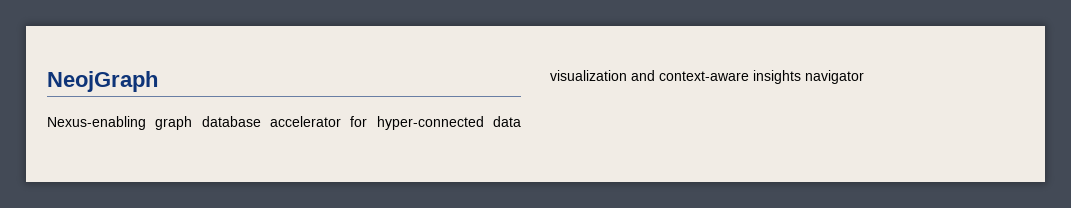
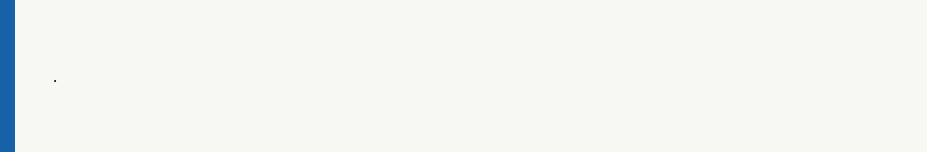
[47,71,158,92] [47,116,521,130] [550,70,864,84] NeojGraph // Nexus-enabling graph database accelerator for hyper-connected data visualization and context-aware insights navigator -> [53,80,57,82] .

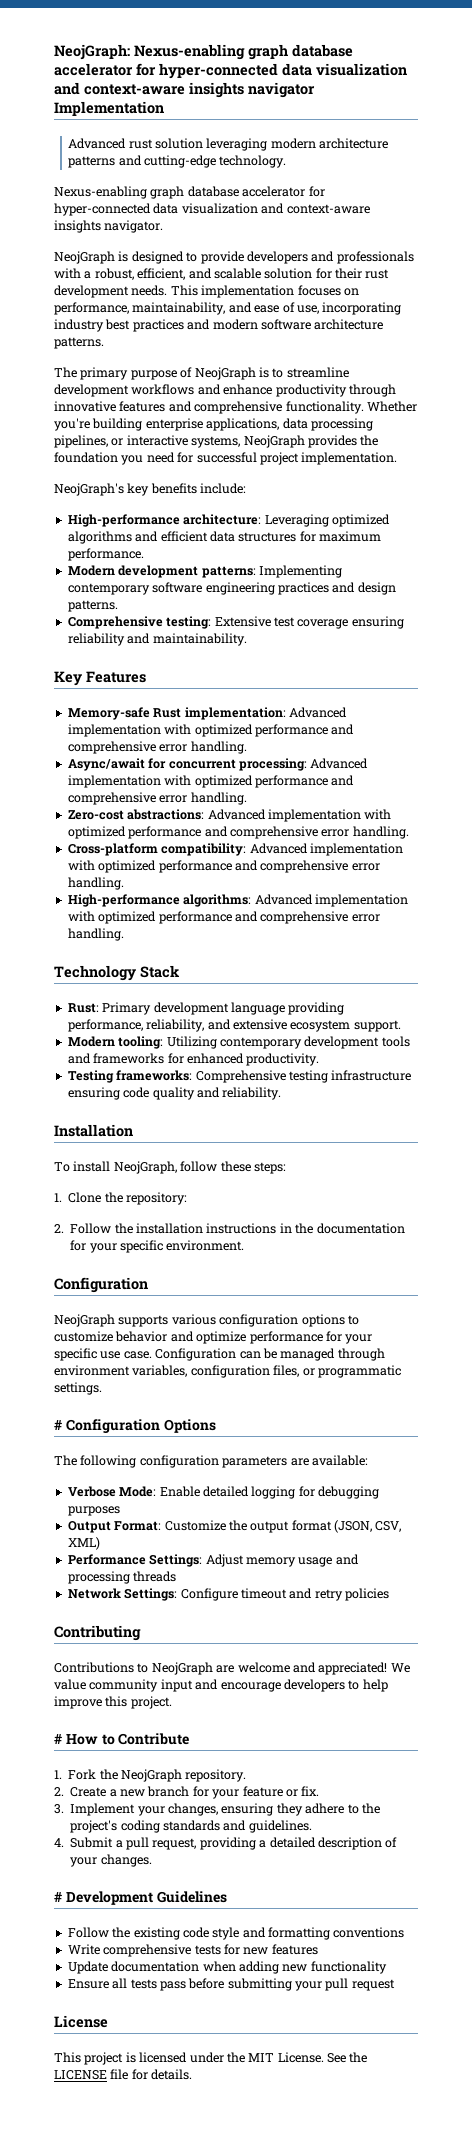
[53,80,57,82] . -> [54,44,353,60] [54,63,407,79] [54,82,315,98] [54,101,164,116] [68,138,389,151] [68,155,287,168] [54,186,325,199] [54,203,370,216] [54,220,164,233] [54,251,414,264] [54,268,390,280] [54,285,359,298] [54,302,402,315] [54,319,384,332] [54,337,104,349] [54,367,349,380] [54,384,396,397] [54,401,417,414] [54,418,373,431] [54,435,379,448] [54,452,398,465] [54,483,247,496] [67,514,390,527] [67,531,381,544] [67,548,144,561] [67,565,342,578] [67,582,396,595] [67,600,118,612] [67,616,404,629] [67,633,247,646] [54,671,146,686] [67,707,347,720] [67,724,355,737] [67,741,247,754] [67,758,369,771] [67,775,355,788] [67,792,247,805] [67,809,392,822] [67,826,409,839] [67,843,403,856] [67,860,380,873] [67,877,124,890] [67,894,408,907] [67,911,380,924] [67,928,124,941] [54,965,180,981] [67,1002,345,1015] [67,1019,401,1032] [67,1036,410,1049] [67,1053,320,1066] [67,1070,412,1083] [67,1087,282,1100] [54,1124,133,1137] [54,1161,286,1174] [54,1192,188,1205] [54,1223,405,1234] [70,1240,245,1253] [54,1277,148,1293] [54,1314,359,1327] [54,1331,373,1344] [54,1348,385,1361] [54,1365,401,1378] [54,1382,102,1395] [54,1419,216,1433] [54,1455,368,1468] [67,1486,379,1499] [67,1506,120,1516] [67,1520,402,1533] [67,1537,100,1550] [67,1554,359,1567] [67,1571,177,1584] [67,1588,389,1601] [54,1625,141,1641] [54,1662,410,1675] [54,1679,388,1692] [54,1696,172,1709] [54,1733,190,1745] [54,1769,247,1782] [54,1786,320,1799] [54,1803,380,1816] [70,1820,312,1833] [54,1837,398,1850] [70,1854,152,1867] [54,1891,227,1905] [67,1927,405,1940] [67,1944,318,1957] [67,1961,387,1974] [67,1978,395,1991] [54,2015,108,2028] [54,2052,368,2065] [54,2069,193,2080] NeojGraph: Nexus-enabling graph database accelerator for hyper-connected data visualization and context-aware insights navigator Implementation // Advanced rust solution leveraging modern architecture patterns and cutting-edge technology. // Nexus-enabling graph database accelerator for hyper-connected data visualization and context-aware insights navigator. // NeojGraph is designed to provide developers and professionals with a robust, efficient, and scalable solution for their rust development needs. This implementation focuses on performance, maintainability, and ease of use, incorporating industry best practices and modern software architecture patterns. // The primary purpose of NeojGraph is to streamline development workflows and enhance productivity through innovative features and comprehensive functionality. Whether you're building enterprise applications, data processing pipelines, or interactive systems, NeojGraph provides the foundation you need for successful project implementation. // NeojGraph's key benefits include: // High-performance architecture: Leveraging optimized algorithms and efficient data structures for maximum performance. // Modern development patterns: Implementing contemporary software engineering practices and design patterns. // Comprehensive testing: Extensive test coverage ensuring reliability and maintainability. // Key Features // Memory-safe Rust implementation: Advanced implementation with optimized performance and comprehensive error handling. // Async/await for concurrent processing: Advanced implementation with optimized performance and comprehensive error handling. // Zero-cost abstractions: Advanced implementation with optimized performance and comprehensive error handling. // Cross-platform compatibility: Advanced implementation with optimized performance and comprehensive error handling. // High-performance algorithms: Advanced implementation with optimized performance and comprehensive error handling. // Technology Stack // Rust: Primary development language providing performance, reliability, and extensive ecosystem support. // Modern tooling: Utilizing contemporary development tools and frameworks for enhanced productivity. // Testing frameworks: Comprehensive testing infrastructure ensuring code quality and reliability. // Installation // To install NeojGraph, follow these steps: // 1. Clone the repository: // 2. Follow the installation instructions in the documentation for your specific environment. // Configuration // NeojGraph supports various configuration options to customize behavior and optimize performance for your specific use case. Configuration can be managed through environment variables, configuration files, or programmatic settings. // # Configuration Options // The following configuration parameters are available: // Verbose Mode: Enable detailed logging for debugging purposes // Output Format: Customize the output format (JSON, CSV, XML) // Performance Settings: Adjust memory usage and processing threads // Network Settings: Configure timeout and retry policies // Contributing // Contributions to NeojGraph are welcome and appreciated! We value community input and encourage developers to help improve this project. // # How to Contribute // 1. Fork the NeojGraph repository. // 2. Create a new branch for your feature or fix. // 3. Implement your changes, ensuring they adhere to the project's coding standards and guidelines. // 4. Submit a pull request, providing a detailed description of your changes. // # Development Guidelines // Follow the existing code style and formatting conventions // Write comprehensive tests for new features // Update documentation when adding new functionality // Ensure all tests pass before submitting your pull request // License // This project is licensed under the MIT License. See the LICENSE file for details.

